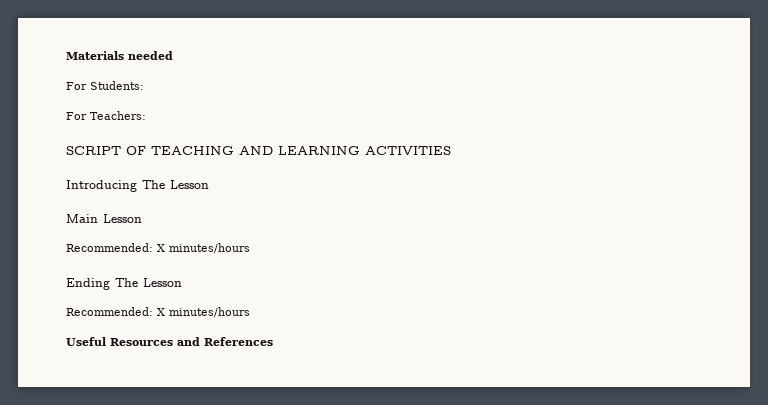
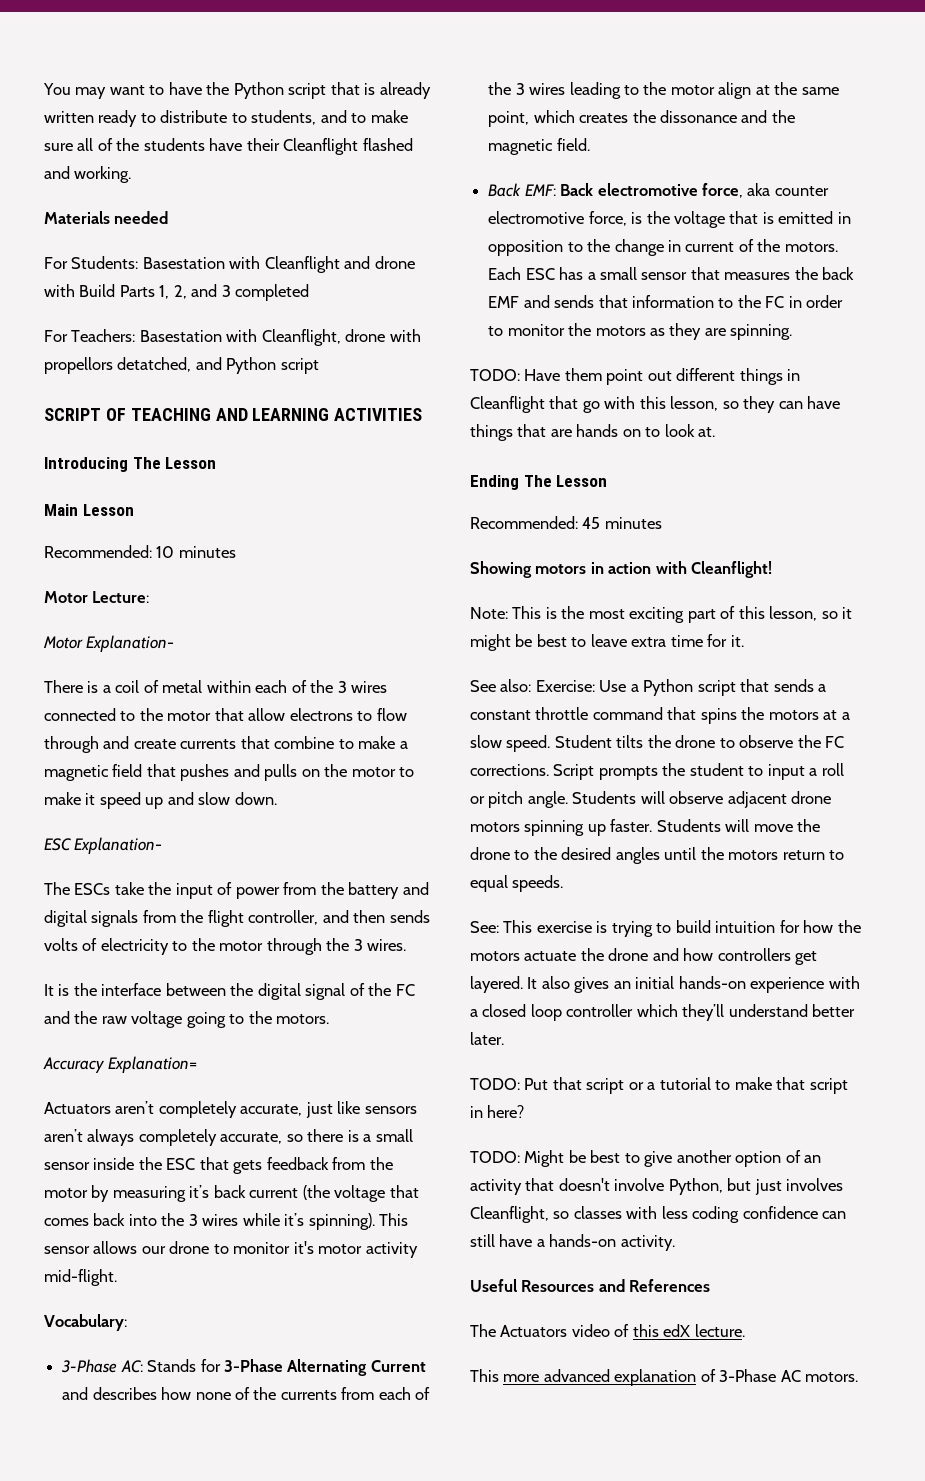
[66,51,173,60] [66,81,144,90] [66,111,146,120] Materials needed // For Students: // For Teachers: -> [43,82,431,99] [44,110,408,127] [44,138,413,155] [44,166,132,183] [44,211,169,224] [44,256,415,273] [44,284,310,301] [44,329,421,346] [44,357,319,374] You may want to have the Python script that is already written ready to distribute to students, and to make sure all of the students have their Cleanflight flashed and working. // Materials needed // For Students: Basestation with Cleanflight and drone with Build Parts 1, 2, and 3 completed // For Teachers: Basestation with Cleanflight, drone with propellors detatched, and Python script
[157,243,250,253] [66,278,182,290] [66,307,250,317] [66,337,273,346] X minutes/hours // Ending The Lesson // Recommended: X minutes/hours // Useful Resources and References -> [156,546,236,558] [44,591,150,603] [43,635,175,652] [44,680,388,693] [44,708,407,721] [44,736,408,753] [44,764,415,781] [44,792,277,809] [44,837,163,854] [44,882,429,899] [44,910,430,927] [44,938,407,955] [44,983,415,1000] [44,1011,330,1028] [43,1056,198,1073] [44,1101,417,1118] [44,1129,413,1146] [44,1157,393,1174] [44,1185,419,1202] [44,1213,409,1230] [44,1241,418,1258] [44,1269,117,1286] [44,1314,127,1331] [61,1359,426,1376] [62,1387,431,1400] [488,82,839,99] [488,110,795,127] [488,138,590,155] [488,183,829,198] [488,211,851,228] [488,239,838,256] [488,267,855,280] [488,295,844,308] [488,323,793,340] [470,368,801,385] [470,396,841,413] [470,424,716,441] [470,475,608,490] [470,516,662,529] [470,561,773,578] [470,606,853,623] [470,634,744,651] [470,679,827,696] [470,707,850,724] [470,735,845,752] [470,763,844,780] [470,791,832,808] [470,819,821,836] [470,847,845,864] [470,875,564,892] [470,920,861,937] [470,948,818,965] [470,976,860,993] [470,1004,856,1021] [470,1032,504,1045] [470,1077,848,1094] [470,1105,525,1118] [470,1150,822,1167] [470,1178,844,1195] [470,1206,847,1223] [470,1234,675,1251] [470,1279,711,1292] [470,1324,745,1337] [470,1369,859,1386] 10 minutes // Motor Lecture: // Motor Explanation- // There is a coil of metal within each of the 3 wires connected to the motor that allow electrons to flow through and create currents that combine to make a magnetic field that pushes and pulls on the motor to make it speed up and slow down. // ESC Explanation- // The ESCs take the input of power from the battery and digital signals from the flight controller, and then sends volts of electricity to the motor through the 3 wires. // It is the interface between the digital signal of the FC and the raw voltage going to the motors. // Accuracy Explanation= // Actuators aren’t completely accurate, just like sensors aren’t always completely accurate, so there is a small sensor inside the ESC that gets feedback from the motor by measuring it’s back current (the voltage that comes back into the 3 wires while it’s spinning). This sensor allows our drone to monitor it's motor activity mid-flight. // Vocabulary: // 3-Phase AC: Stands for 3-Phase Alternating Current and describes how none of the currents from each of the 3 wires leading to the motor align at the same point, which creates the dissonance and the magnetic field. // Back EMF: Back electromotive force, aka counter electromotive force, is the voltage that is emitted in opposition to the change in current of the motors. Each ESC has a small sensor that measures the back EMF and sends that information to the FC in order to monitor the motors as they are spinning. // TODO: Have them point out different things in Cleanflight that go with this lesson, so they can have things that are hands on to look at. // Ending The Lesson // Recommended: 45 minutes // Showing motors in action with Cleanflight! // Note: This is the most exciting part of this lesson, so it might be best to leave extra time for it. // See also: Exercise: Use a Python script that sends a constant throttle command that spins the motors at a slow speed. Student tilts the drone to observe the FC corrections. Script prompts the student to input a roll or pitch angle. Students will observe adjacent drone motors spinning up faster. Students will move the drone to the desired angles until the motors return to equal speeds. // See: This exercise is trying to build intuition for how the motors actuate the drone and how controllers get layered. It also gives an initial hands-on experience with a closed loop controller which they’ll understand better later. // TODO: Put that script or a tutorial to make that script in here? // TODO: Might be best to give another option of an activity that doesn't involve Python, but just involves Cleanflight, so classes with less coding confidence can still have a hands-on activity. // Useful Resources and References // The Actuators video of this edX lecture. // This more advanced explanation of 3-Phase AC motors.

